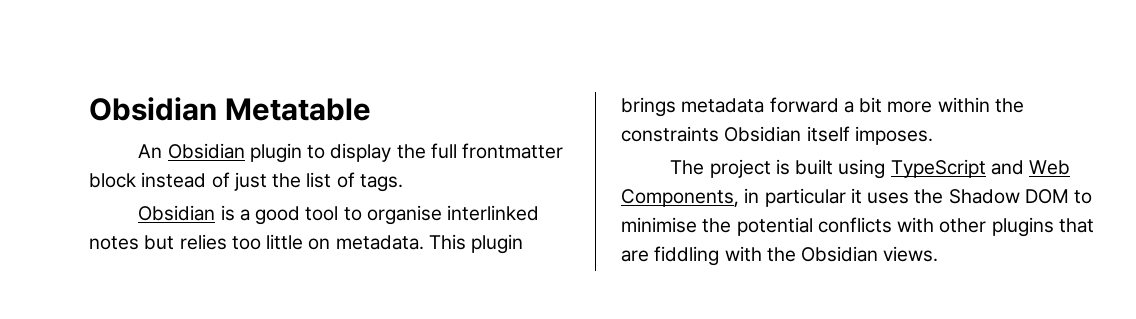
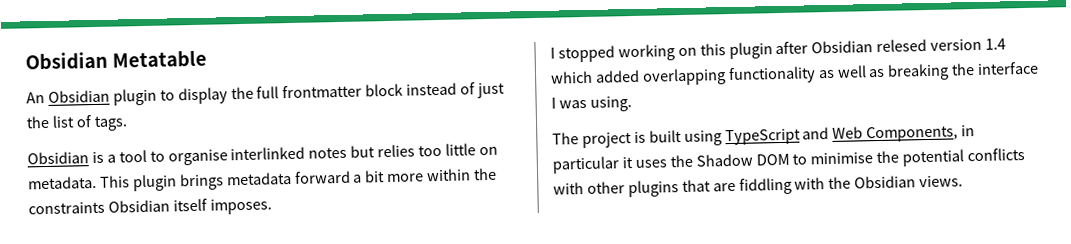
[255,206,301,225] good -> (116, 158) none
(933, 135) none -> [550,38,1007,63] [550,61,1040,86] [551,96,632,112] // I stopped working on this plugin after Obsidian relesed version 1.4 which added overlapping functionality as well as breaking the interface I was using.

